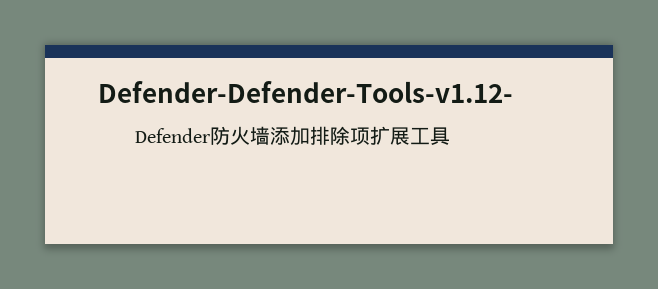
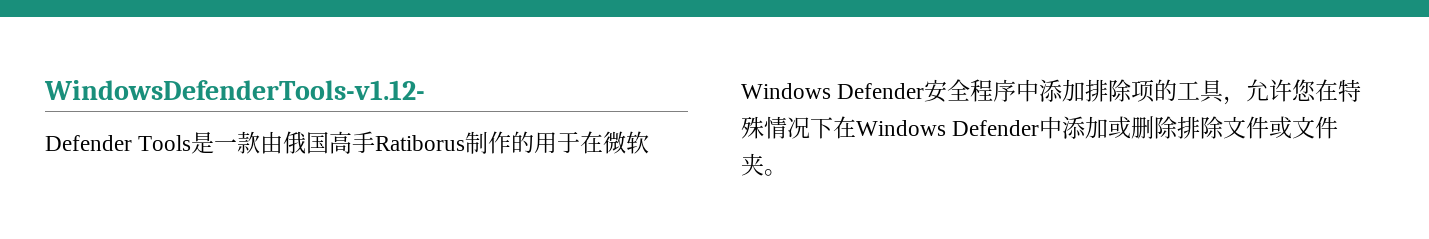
[98,81,513,103] [134,126,450,146] Defender-Defender-Tools-v1.12- // Defender防火墙添加排除项扩展工具 -> [44,80,425,100] [45,131,650,154] [741,79,1362,105] [741,116,1339,139] [741,153,787,176] WindowsDefenderTools-v1.12- // Defender Tools是一款由俄国高手Ratiborus制作的用于在微软Windows Defender安全程序中添加排除项的工具，允许您在特殊情况下在Windows Defender中添加或删除排除文件或文件夹。

